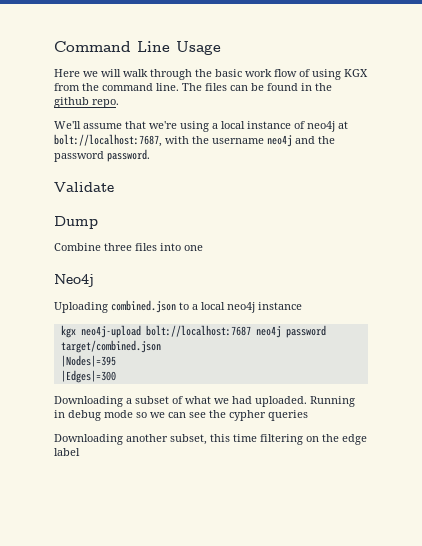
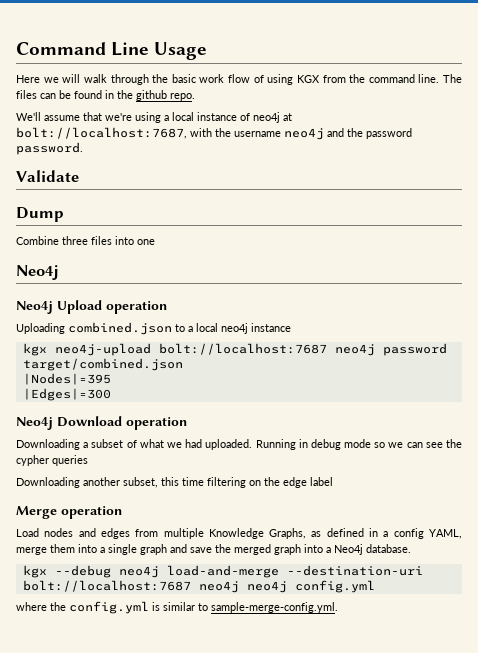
(94, 280) none -> [16,300,167,314] // Neo4j Upload operation
(116, 376) none -> [16,416,187,430] // Neo4j Download operation
(80, 452) none -> [16,506,122,519] [16,528,463,539] [16,544,411,555] [22,565,423,578] [22,580,375,593] [16,601,338,614] // Merge operation // Load nodes and edges from multiple Knowledge Graphs, as defined in a config YAML, merge them into a single graph and save the merged graph into a Neo4j database. // kgx --debug neo4j load-and-merge --destination-uri bolt://localhost:7687 neo4j neo4j config.yml // where the config.yml is similar to sample-merge-config.yml.

